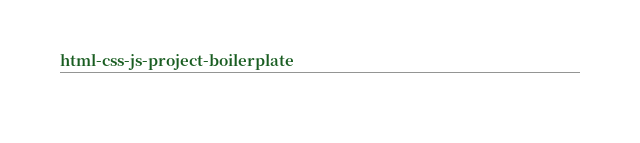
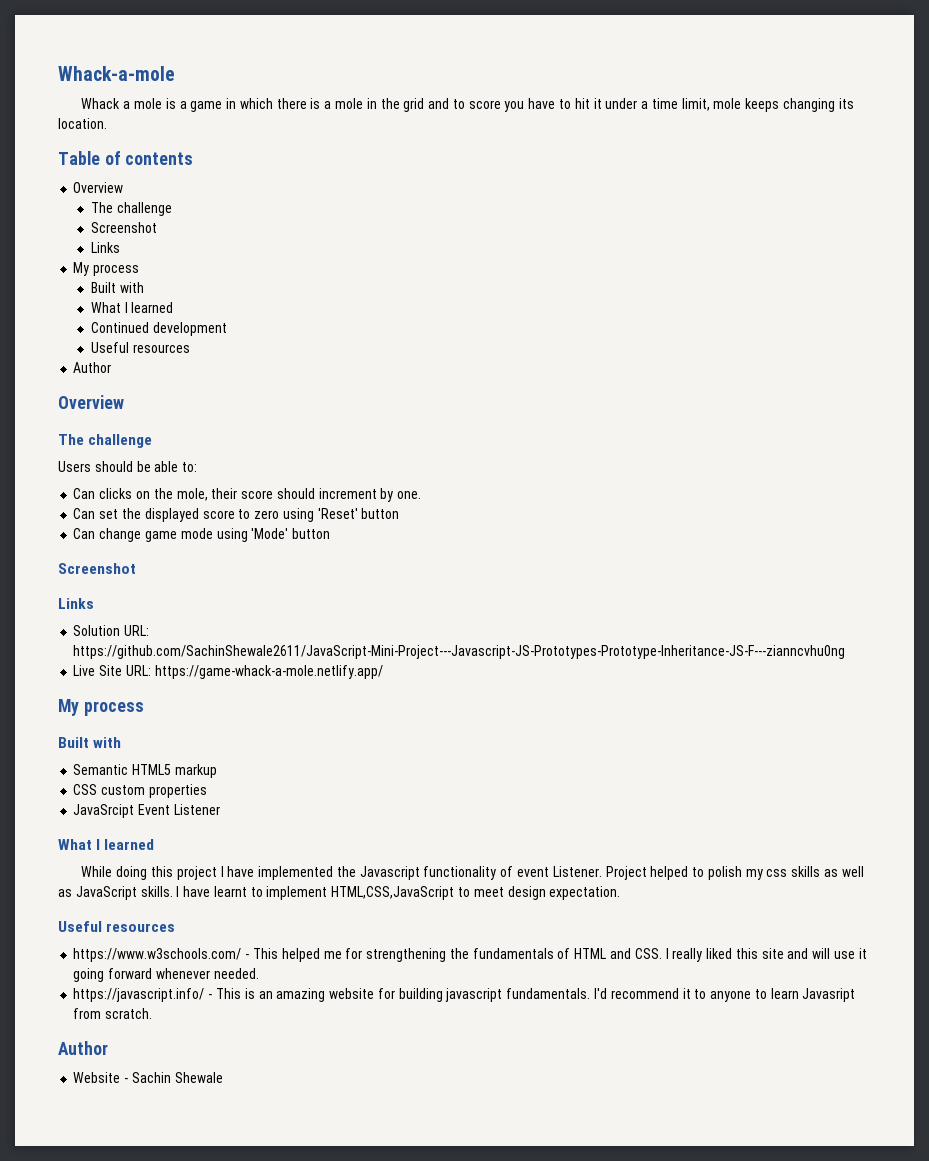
[60,53,294,70] html-css-js-project-boilerplate -> [58,66,175,81] [81,98,854,112] [58,118,107,129] [58,151,194,165] [73,182,124,193] [90,202,172,216] [90,222,157,233] [90,242,120,253] [73,262,140,276] [90,282,144,293] [90,302,174,313] [90,322,227,336] [90,342,190,353] [73,362,112,373] [58,395,124,409] [58,434,153,448] [58,461,198,472] [73,488,422,502] [73,508,400,522] [73,528,331,542] [58,563,136,574] [58,598,94,609] [73,625,150,636] [73,645,846,659] [73,665,383,679] [58,699,144,716] [58,737,122,748] [73,764,217,778] [73,784,207,798] [73,804,220,818] [58,839,155,850] [81,866,864,880] [58,886,621,900] [58,921,176,932] [73,948,867,962] [73,968,259,982] [73,988,856,1002] [73,1008,153,1019] [58,1041,108,1055] [73,1072,223,1083] Whack-a-mole // Whack a mole is a game in which there is a mole in the grid and to score you have to hit it under a time limit, mole keeps changing its location. // Table of contents // Overview // The challenge // Screenshot // Links // My process // Built with // What I learned // Continued development // Useful resources // Author // Overview // The challenge // Users should be able to: // Can clicks on the mole, their score should increment by one. // Can set the displayed score to zero using 'Reset' button // Can change game mode using 'Mode' button // Screenshot // Links // Solution URL: https://github.com/SachinShewale2611/JavaScript-Mini-Project---Javascript-JS-Prototypes-Prototype-Inheritance-JS-F---zianncvhu0ng // Live Site URL: https://game-whack-a-mole.netlify.app/ // My process // Built with // Semantic HTML5 markup // CSS custom properties // JavaSrcipt Event Listener // What I learned // While doing this project I have implemented the Javascript functionality of event Listener. Project helped to polish my css skills as well as JavaScript skills. I have learnt to implement HTML,CSS,JavaScript to meet design expectation. // Useful resources // https://www.w3schools.com/ - This helped me for strengthening the fundamentals of HTML and CSS. I really liked this site and will use it going forward whenever needed. // https://javascript.info/ - This is an amazing website for building javascript fundamentals. I'd recommend it to anyone to learn Javasript from scratch. // Author // Website - Sachin Shewale

